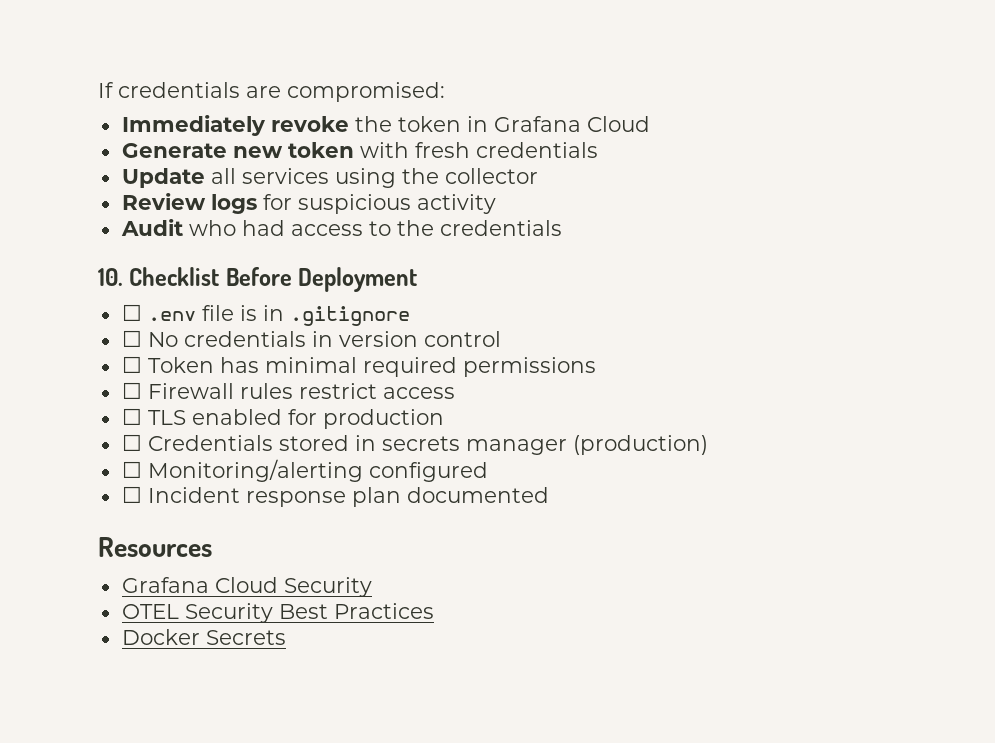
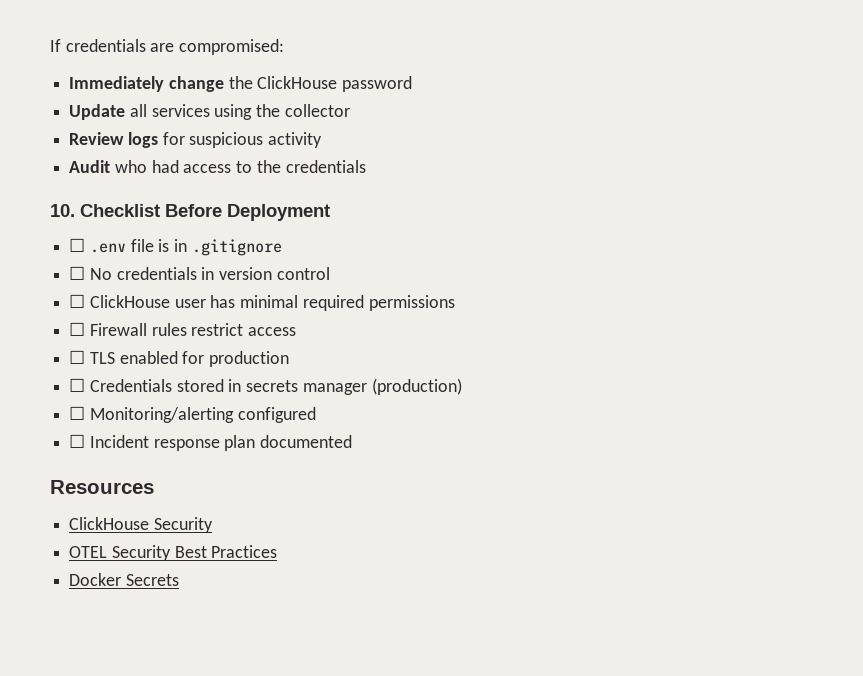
[270,116,650,132] [121,142,598,158] revoke the token in Grafana Cloud // Generate new token with fresh credentials -> [168,76,413,92] change the ClickHouse password
[147,357,214,373] Token -> [89,295,206,308] ClickHouse user
[121,577,278,593] Grafana Cloud -> [69,517,150,530] ClickHouse

